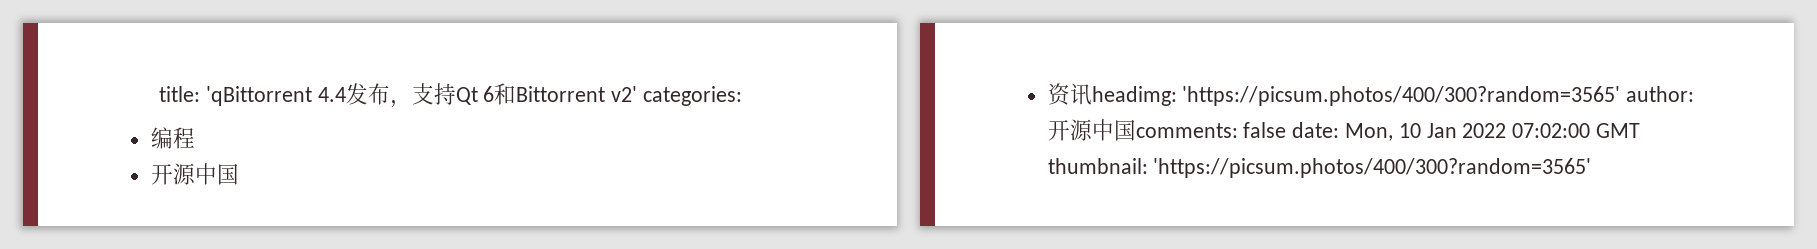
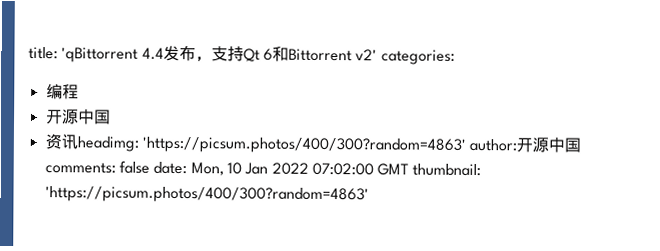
[1182,86,1621,106] 'https://picsum.photos/400/300?random=3565' -> [141,136,466,154] 'https://picsum.photos/400/300?random=4863'
[1153,158,1592,178] 'https://picsum.photos/400/300?random=3565' -> [44,186,369,204] 'https://picsum.photos/400/300?random=4863'

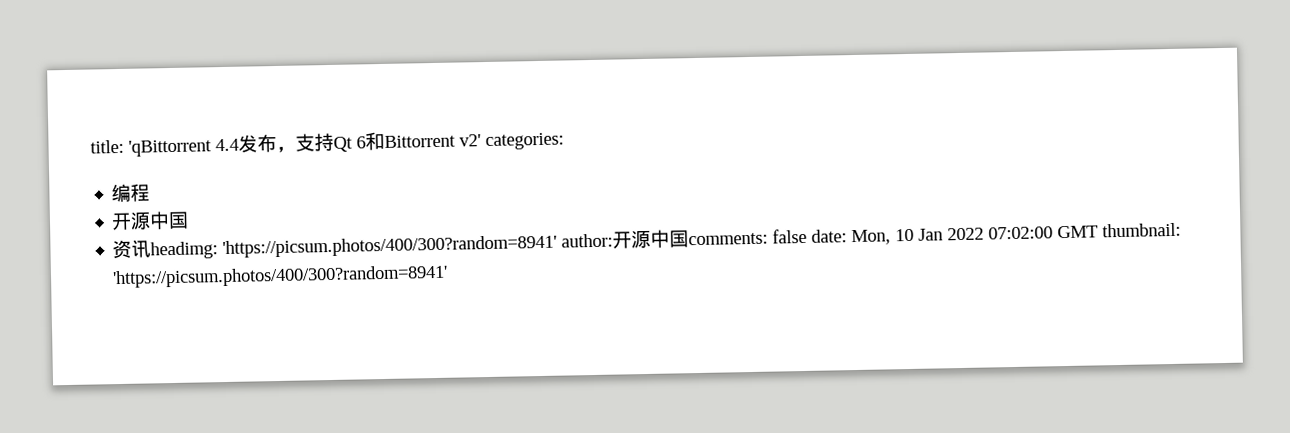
[141,136,466,154] 'https://picsum.photos/400/300?random=4863' -> [222,234,558,259] 'https://picsum.photos/400/300?random=8941'
[44,186,369,204] 'https://picsum.photos/400/300?random=4863' -> [112,264,449,289] 'https://picsum.photos/400/300?random=8941'

